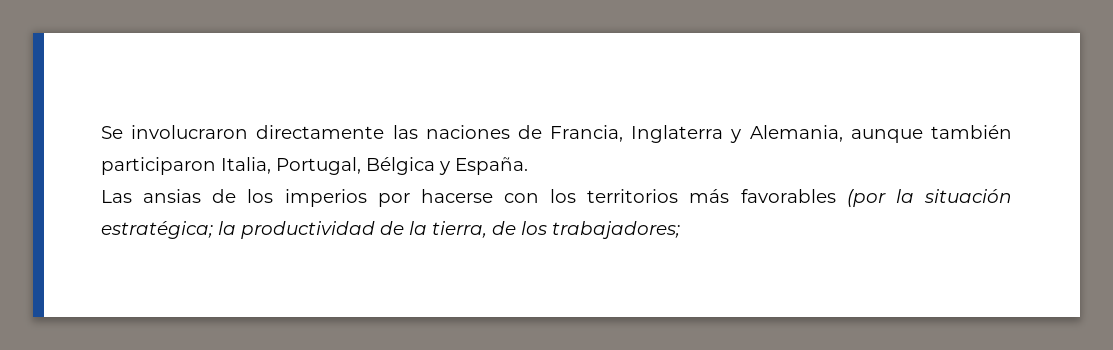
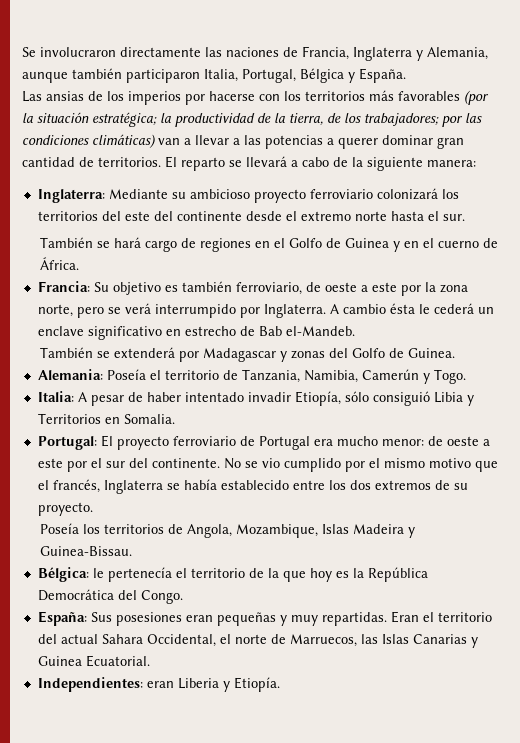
(680, 230) none -> [442,113,482,127] [22,134,464,149] [22,156,476,171] [37,188,459,203] [37,211,465,221] [39,237,498,252] [39,257,79,270] [37,281,468,296] [37,303,494,318] [37,326,355,340] [39,347,455,362] [37,369,466,384] [37,391,474,406] [37,413,175,424] [37,435,490,450] [37,458,498,472] [37,479,468,494] [37,502,93,516] [39,523,415,538] [39,546,132,556] [37,567,428,582] [37,589,183,604] [37,611,492,626] [37,634,478,648] [37,655,150,667] [37,677,280,692] por las condiciones climáticas) van a llevar a las potencias a querer dominar gran cantidad de territorios. El reparto se llevará a cabo de la siguiente manera: // Inglaterra: Mediante su ambicioso proyecto ferroviario colonizará los territorios del este del continente desde el extremo norte hasta el sur. // También se hará cargo de regiones en el Golfo de Guinea y en el cuerno de África. // Francia: Su objetivo es también ferroviario, de oeste a este por la zona norte, pero se verá interrumpido por Inglaterra. A cambio ésta le cederá un enclave significativo en estrecho de Bab el-Mandeb. // También se extenderá por Madagascar y zonas del Golfo de Guinea. // Alemania: Poseía el territorio de Tanzania, Namibia, Camerún y Togo. // Italia: A pesar de haber intentado invadir Etiopía, sólo consiguió Libia y Territorios en Somalia. // Portugal: El proyecto ferroviario de Portugal era mucho menor: de oeste a este por el sur del continente. No se vio cumplido por el mismo motivo que el francés, Inglaterra se había establecido entre los dos extremos de su proyecto. // Poseía los territorios de Angola, Mozambique, Islas Madeira y Guinea-Bissau. // Bélgica: le pertenecía el territorio de la que hoy es la República Democrática del Congo. // España: Sus posesiones eran pequeñas y muy repartidas. Eran el territorio del actual Sahara Occidental, el norte de Marruecos, las Islas Canarias y Guinea Ecuatorial. // Independientes: eran Liberia y Etiopía.

